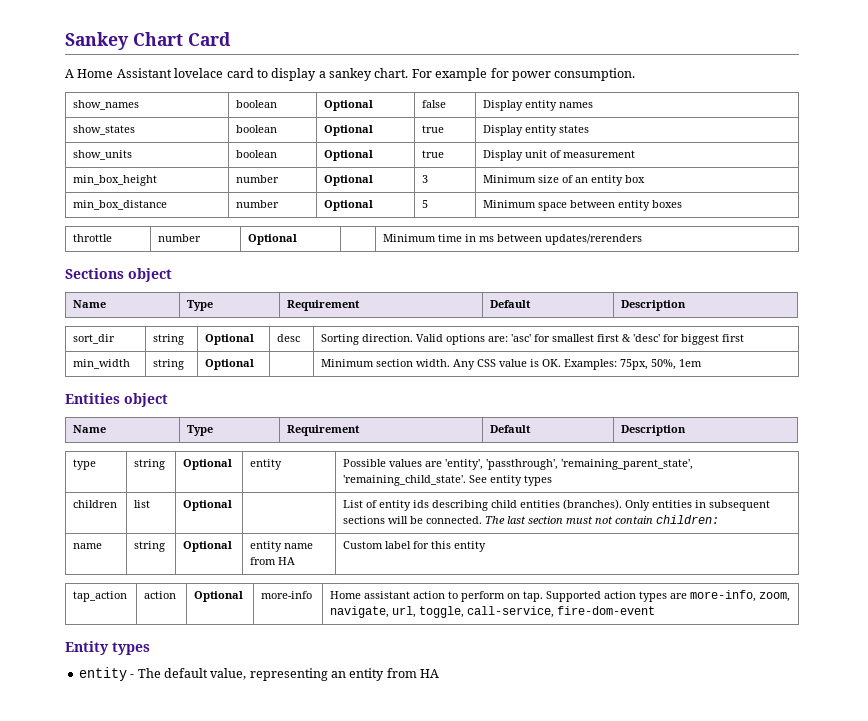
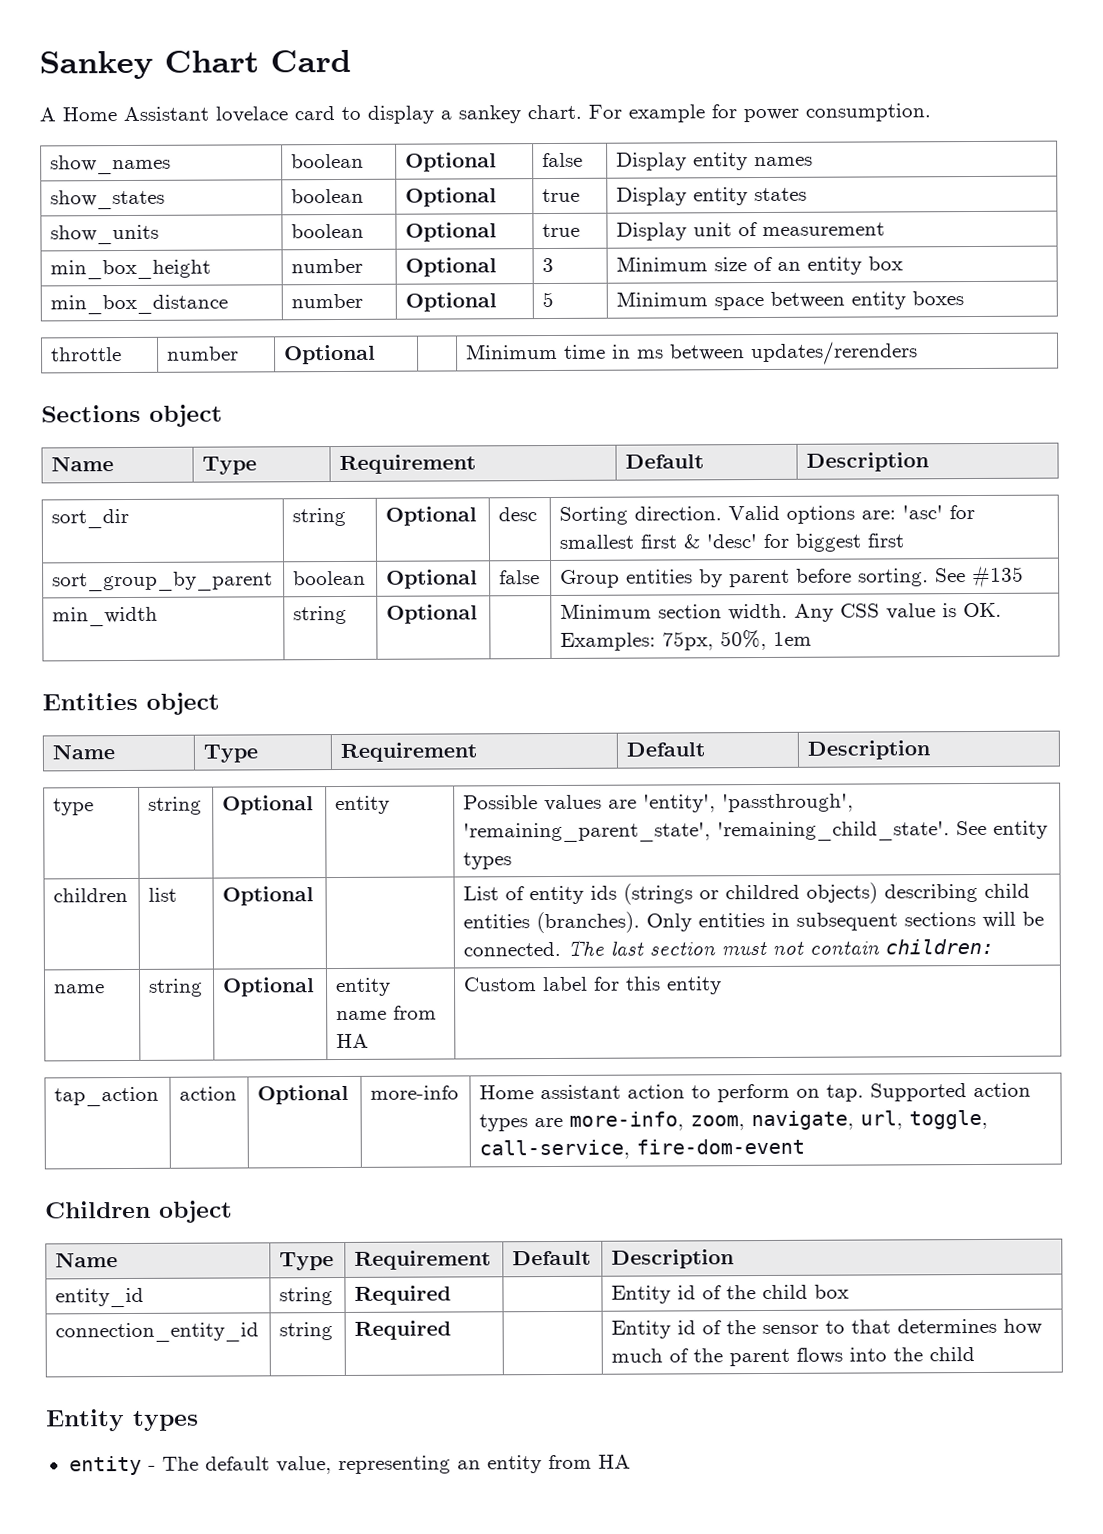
(745, 338) none -> [52,571,274,592] [293,570,367,586] [386,569,479,589] [499,570,541,585] [560,564,1025,589] // sort_group_by_parent | boolean | Optional | false | Group entities by parent before sorting. See #135
(430, 504) none -> [623,882,879,905] (strings or childred objects)
(656, 610) none -> [45,1200,233,1223] [55,1252,119,1268] [279,1252,335,1271] [354,1250,492,1270] [512,1250,592,1266] [611,1249,735,1269] [55,1287,145,1308] [279,1287,334,1306] [354,1285,452,1305] [611,1284,850,1304] [55,1322,260,1343] [279,1322,334,1341] [354,1320,452,1340] [611,1318,1043,1339] [611,1347,976,1367] // Children object // Name | Type | Requirement | Default | Description // entity_id | string | Required | | Entity id of the child box // connection_entity_id | string | Required | | Entity id of the sensor to that determines how much of the parent flows into the child

